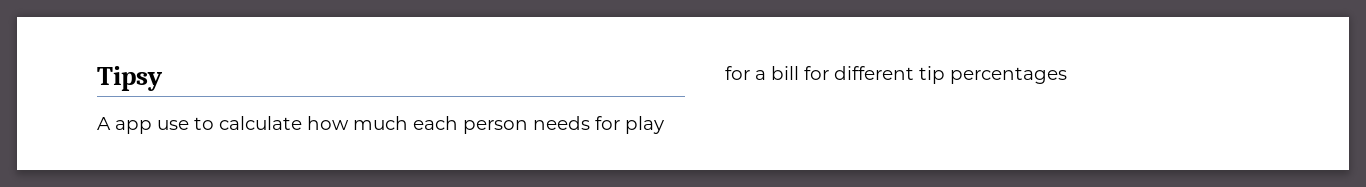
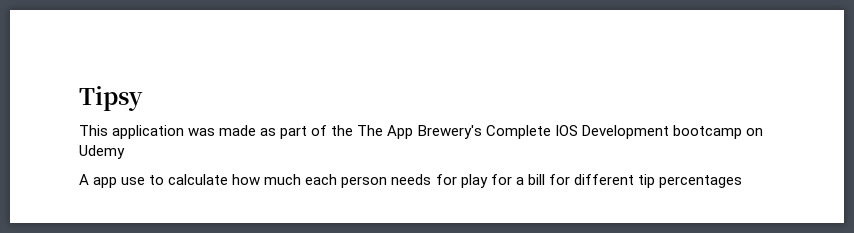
(163, 78) none -> [79,125,763,139] [79,145,125,159] // This application was made as part of the The App Brewery's Complete IOS Development bootcamp on Udemy

